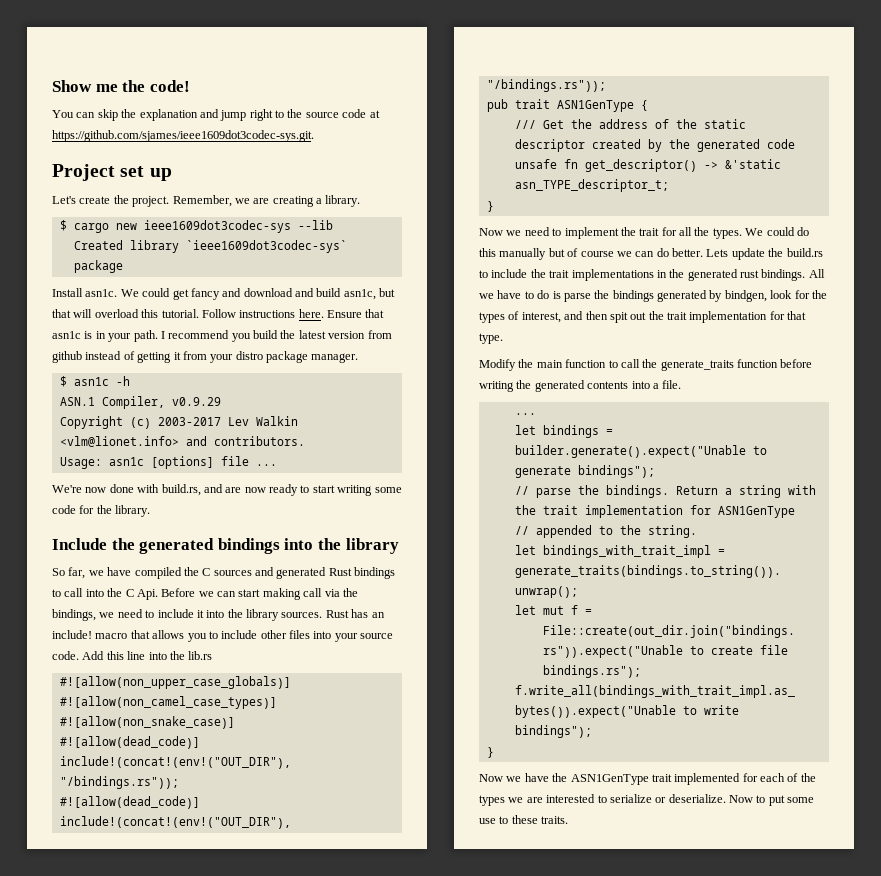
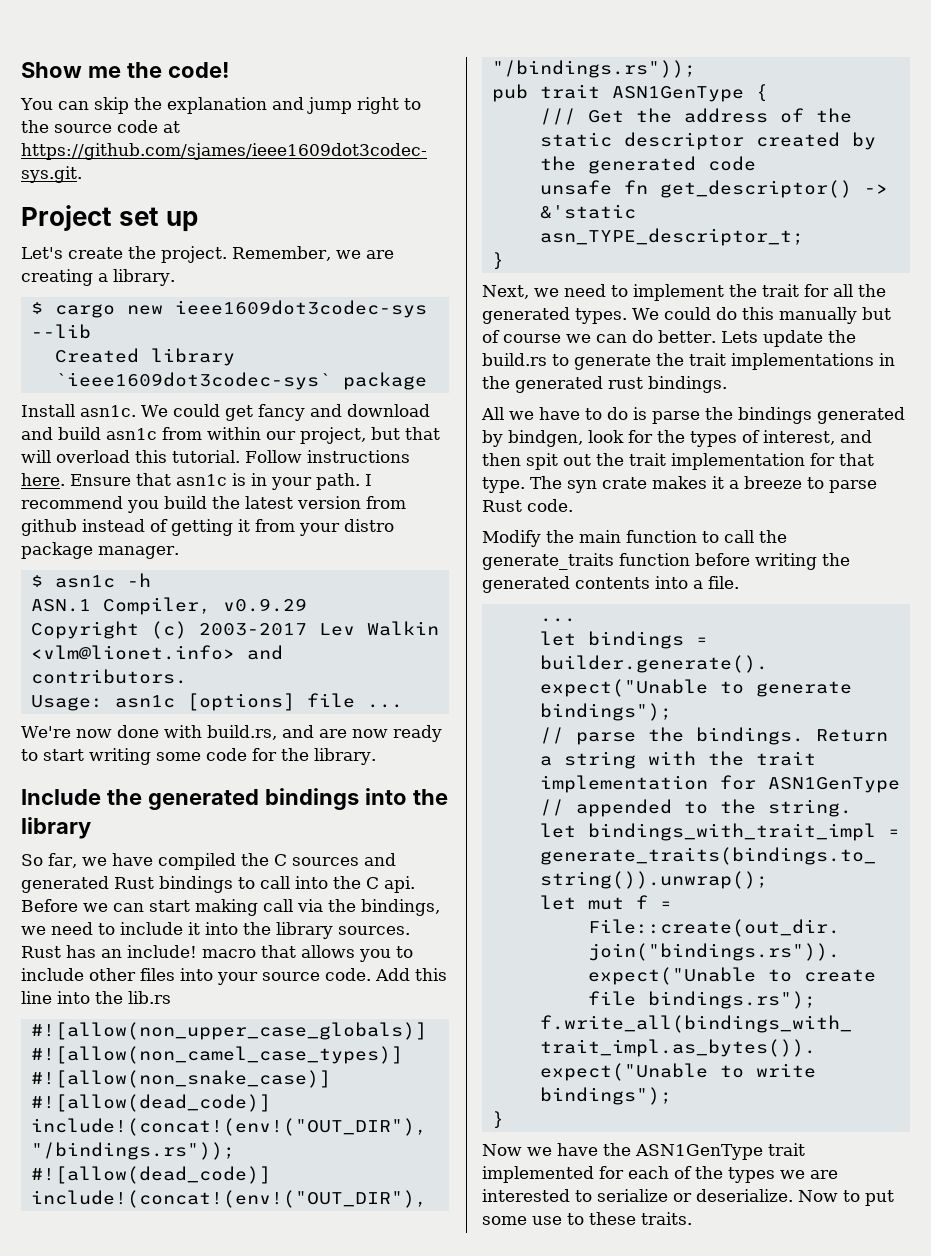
[343,289,376,300] asn1c, -> [106,427,366,444] asn1c from within our project,
[136,589,158,600] Api. -> [384,876,415,893] api.
[479,228,503,236] Now -> [482,285,529,299] Next,
(710, 231) none -> [482,307,570,324] generated
[491,269,528,278] include -> [574,354,651,370] generate
(806, 275) none -> (727, 384) //
(503, 338) none -> [530,476,877,493] [482,499,573,512] The syn crate makes it a breeze to parse Rust code.

